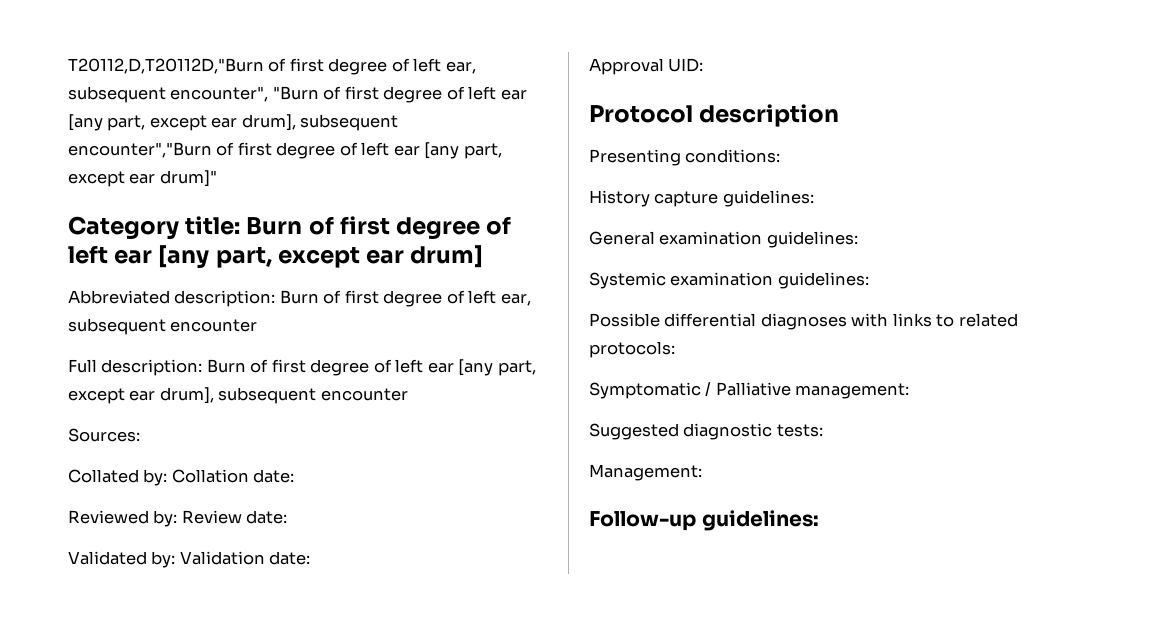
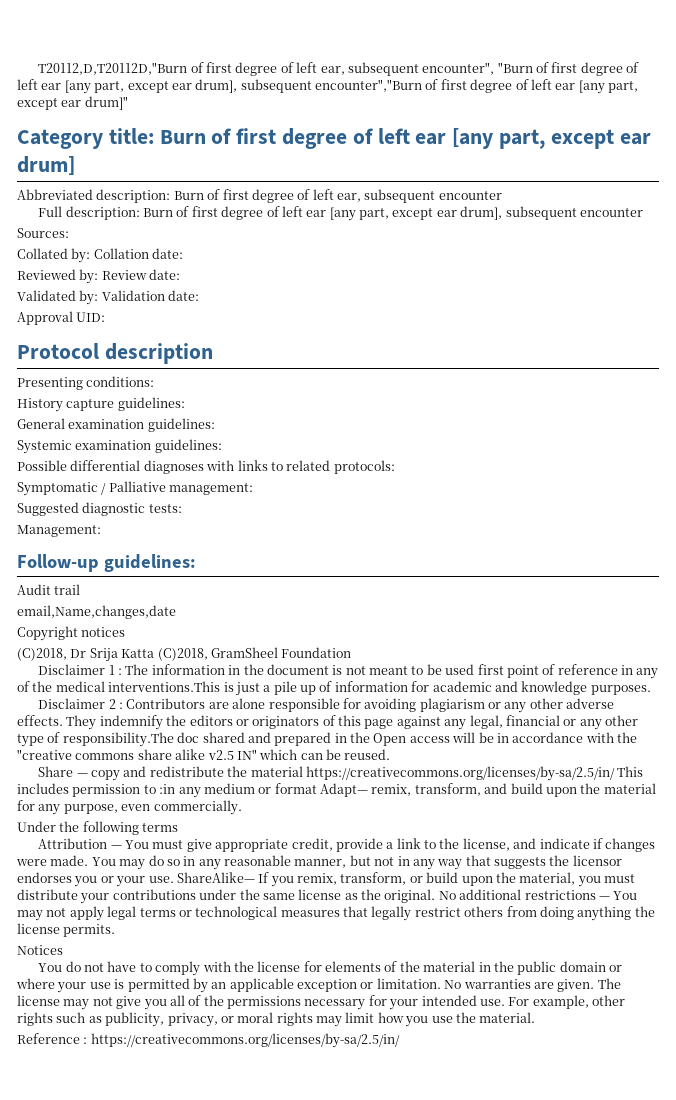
(819, 520) none -> [17,584,81,595] [17,605,176,619] [17,626,126,641] [17,647,352,662] [38,664,659,679] [17,681,651,696] [38,698,615,713] [17,715,638,730] [17,732,637,747] [17,749,391,760] [38,766,644,781] [17,783,656,798] [17,800,242,815] [17,821,179,835] [38,838,656,852] [16,855,622,870] [17,872,635,887] [17,889,638,904] [17,906,655,921] [17,923,116,937] [17,945,63,955] [38,961,623,976] [16,978,621,993] [17,995,625,1010] [17,1012,536,1027] [17,1033,400,1048] // Audit trail // email,Name,changes,date // Copyright notices // (C)2018, Dr Srija Katta (C)2018, GramSheel Foundation // Disclaimer 1 : The information in the document is not meant to be used first point of reference in any of the medical interventions.This is just a pile up of information for academic and knowledge purposes. // Disclaimer 2 : Contributors are alone responsible for avoiding plagiarism or any other adverse effects. They indemnify the editors or originators of this page against any legal, financial or any other type of responsibility.The doc shared and prepared in the Open access will be in accordance with the "creative commons share alike v2.5 IN" which can be reused. // Share — copy and redistribute the material https://creativecommons.org/licenses/by-sa/2.5/in/ This includes permission to :in any medium or format Adapt— remix, transform, and build upon the material for any purpose, even commercially. // Under the following terms // Attribution — You must give appropriate credit, provide a link to the license, and indicate if changes were made. You may do so in any reasonable manner, but not in any way that suggests the licensor endorses you or your use. ShareAlike— If you remix, transform, or build upon the material, you must distribute your contributions under the same license as the original. No additional restrictions — You may not apply legal terms or technological measures that legally restrict others from doing anything the license permits. // Notices // You do not have to comply with the license for elements of the material in the public domain or where your use is permitted by an applicable exception or limitation. No warranties are given. The license may not give you all of the permissions necessary for your intended use. For example, other rights such as publicity, privacy, or moral rights may limit how you use the material. // Reference : https://creativecommons.org/licenses/by-sa/2.5/in/

